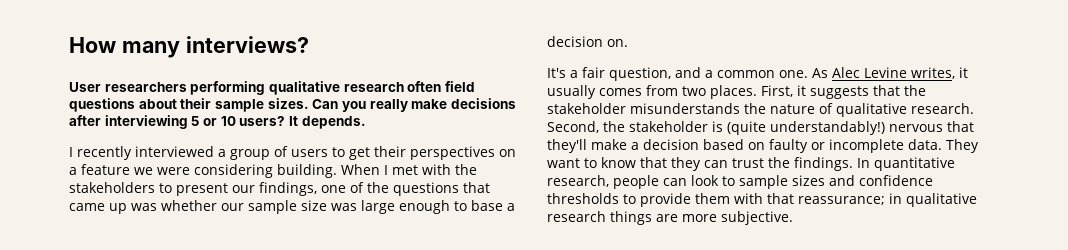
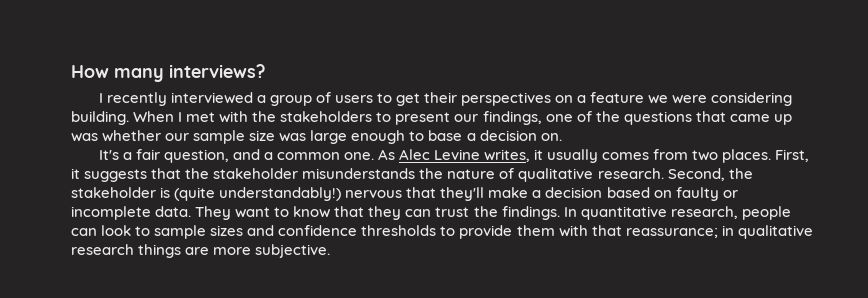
[69,81,475,95] [69,98,516,112] [69,115,366,129] // User researchers performing qualitative research often field questions about their sample sizes. Can you really make decisions after interviewing 5 or 10 users? It depends. -> (265, 71) none

